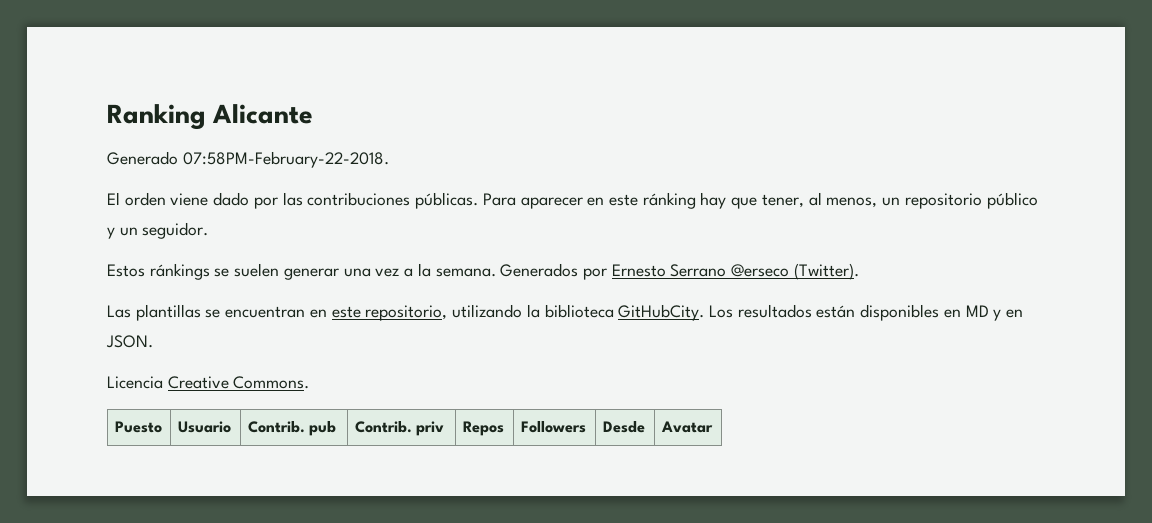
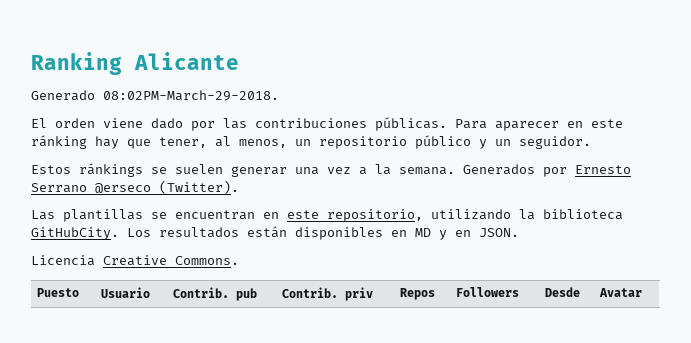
[182,151,389,168] 07:58PM-February-22-2018. -> [103,90,279,101] 08:02PM-March-29-2018.

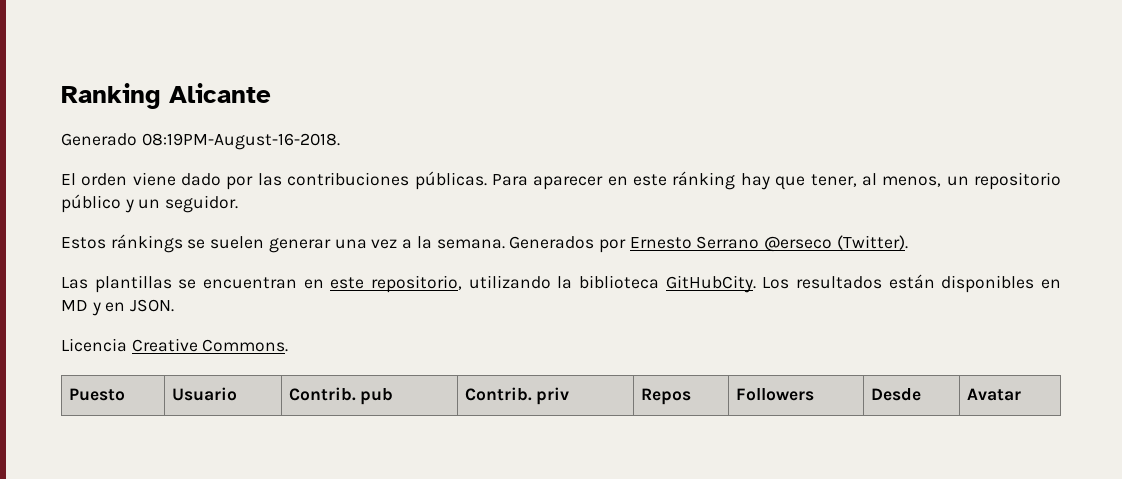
[103,90,279,101] 08:02PM-March-29-2018. -> [141,133,340,150] 08:19PM-August-16-2018.

